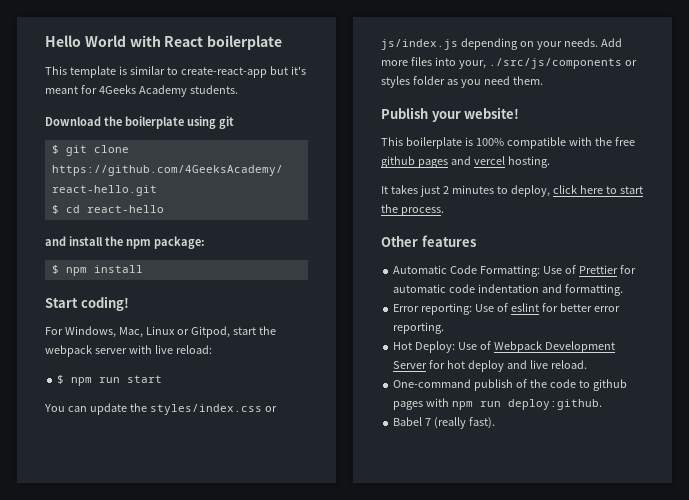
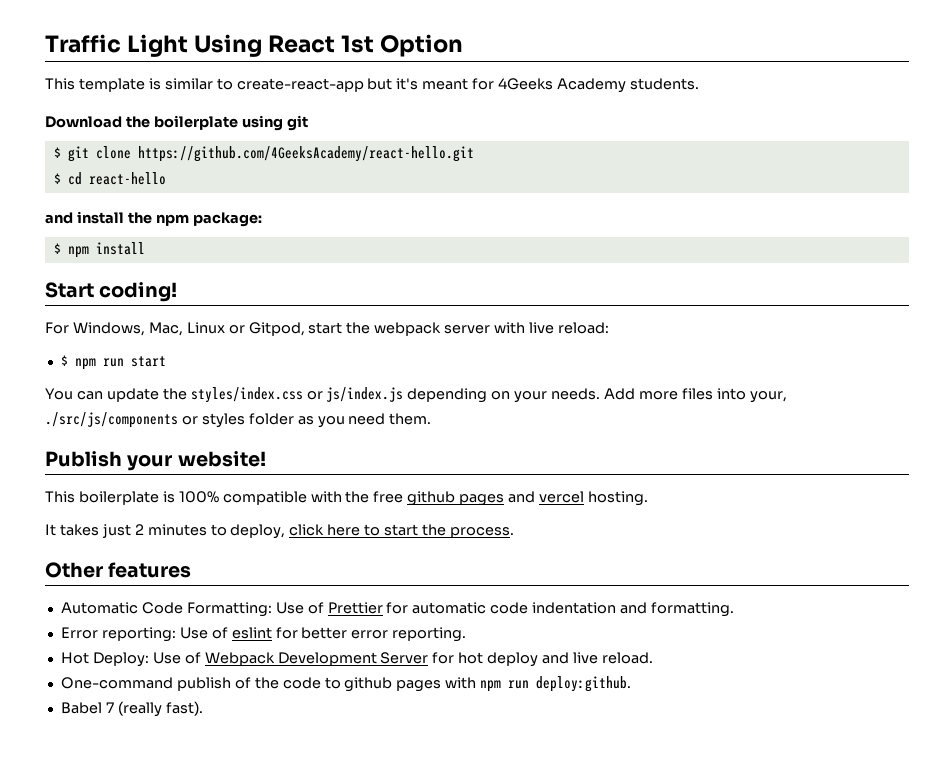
[45,35,283,50] Hello World with React boilerplate -> [45,34,464,57] Traffic Light Using React 1st Option

